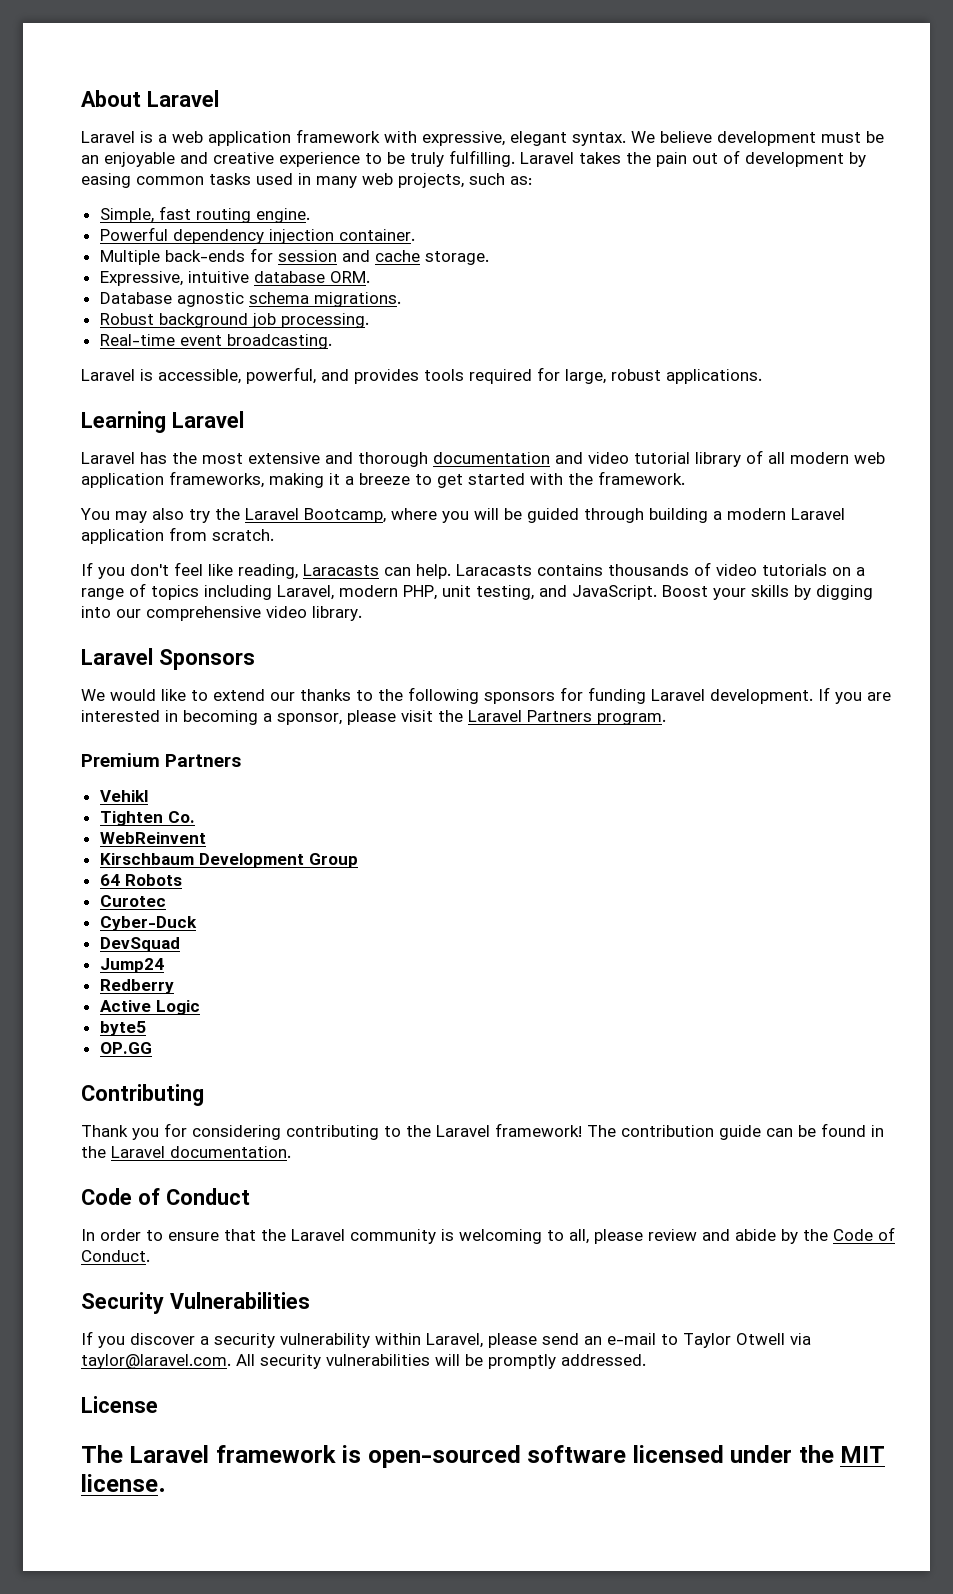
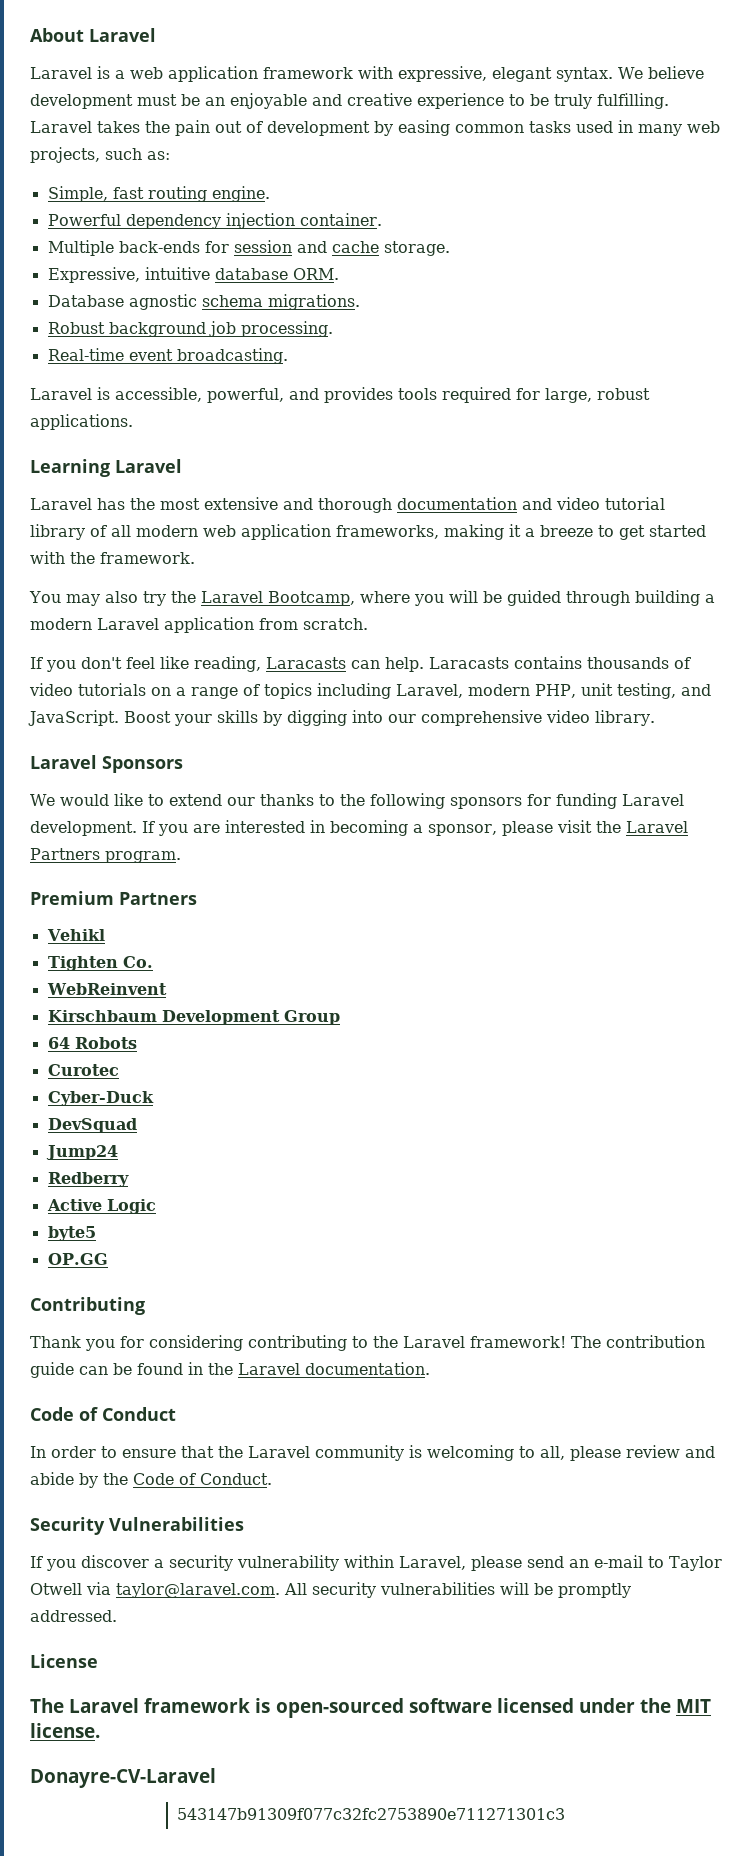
(166, 1483) none -> [30,1768,216,1788] [176,1808,565,1820] // Donayre-CV-Laravel // 543147b91309f077c32fc2753890e711271301c3

